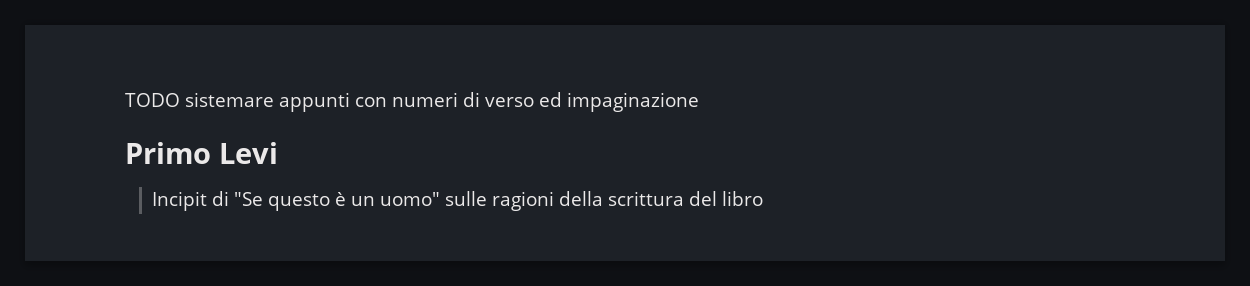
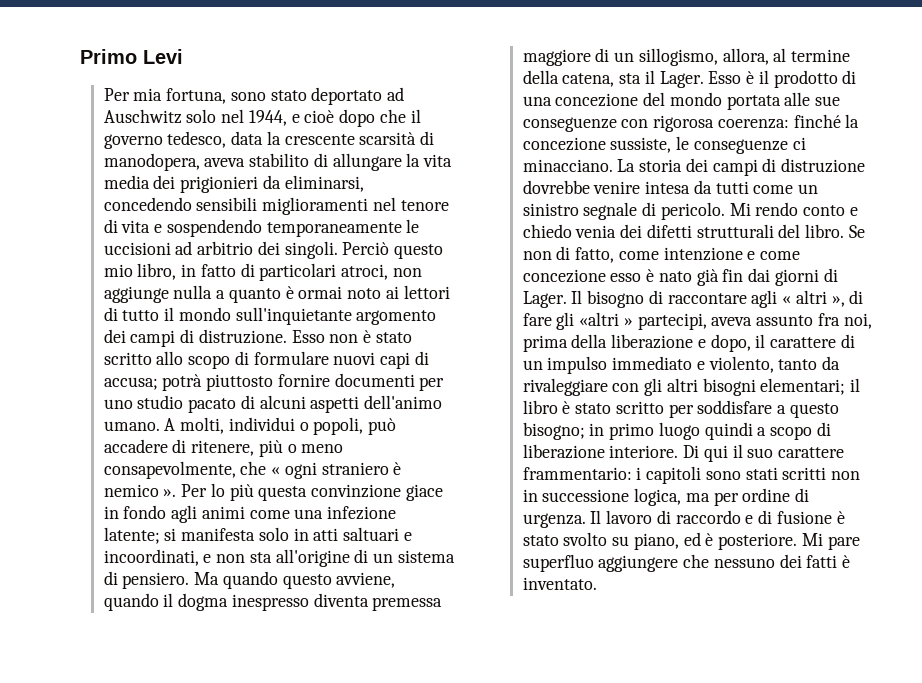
[125,92,699,112] [125,142,278,164] [151,191,763,211] TODO sistemare appunti con numeri di verso ed impaginazione // Primo Levi // Incipit di "Se questo è un uomo" sulle ragioni della scrittura del libro -> [80,49,183,64] [103,87,405,105] [103,109,421,127] [103,131,435,149] [103,153,453,171] [103,175,364,193] [103,197,449,215] [103,219,420,237] [103,241,444,259] [103,263,422,281] [103,285,450,303] [103,307,437,325] [103,329,412,347] [103,351,429,369] [103,373,445,391] [103,395,443,413] [103,417,397,435] [103,439,344,457] [103,461,402,479] [103,483,443,501] [103,505,397,523] [103,527,412,544] [103,549,455,567] [103,571,396,589] [103,593,443,611] [522,48,851,66] [522,70,857,88] [522,92,841,110] [522,114,860,132] [522,136,806,154] [522,158,866,176] [522,180,819,194] [522,202,858,220] [522,224,865,238] [522,246,801,263] [522,268,838,286] [522,290,864,308] [522,312,872,330] [522,334,855,352] [522,356,841,374] [522,378,861,396] [522,400,839,418] [522,422,831,440] [522,444,845,462] [522,466,861,484] [522,488,810,506] [522,510,845,528] [522,532,860,550] [522,554,851,572] [522,577,597,590] Primo Levi // Per mia fortuna, sono stato deportato ad Auschwitz solo nel 1944, e cioè dopo che il governo tedesco, data la crescente scarsità di manodopera, aveva stabilito di allungare la vita media dei prigionieri da eliminarsi, concedendo sensibili miglioramenti nel tenore di vita e sospendendo temporaneamente le uccisioni ad arbitrio dei singoli. Perciò questo mio libro, in fatto di particolari atroci, non aggiunge nulla a quanto è ormai noto ai lettori di tutto il mondo sull'inquietante argomento dei campi di distruzione. Esso non è stato scritto allo scopo di formulare nuovi capi di accusa; potrà piuttosto fornire documenti per uno studio pacato di alcuni aspetti dell'animo umano. A molti, individui o popoli, può accadere di ritenere, più o meno consapevolmente, che « ogni straniero è nemico ». Per lo più questa convinzione giace in fondo agli animi come una infezione latente; si manifesta solo in atti saltuari e incoordinati, e non sta all'origine di un sistema di pensiero. Ma quando questo avviene, quando il dogma inespresso diventa premessa maggiore di un sillogismo, allora, al termine della catena, sta il Lager. Esso è il prodotto di una concezione del mondo portata alle sue conseguenze con rigorosa coerenza: finché la concezione sussiste, le conseguenze ci minacciano. La storia dei campi di distruzione dovrebbe venire intesa da tutti come un sinistro segnale di pericolo. Mi rendo conto e chiedo venia dei difetti strutturali del libro. Se non di fatto, come intenzione e come concezione esso è nato già fin dai giorni di Lager. Il bisogno di raccontare agli « altri », di fare gli «altri » partecipi, aveva assunto fra noi, prima della liberazione e dopo, il carattere di un impulso immediato e violento, tanto da rivaleggiare con gli altri bisogni elementari; il libro è stato scritto per soddisfare a questo bisogno; in primo luogo quindi a scopo di liberazione interiore. Di qui il suo carattere frammentario: i capitoli sono stati scritti non in successione logica, ma per ordine di urgenza. Il lavoro di raccordo e di fusione è stato svolto su piano, ed è posteriore. Mi pare superfluo aggiungere che nessuno dei fatti è inventato.

